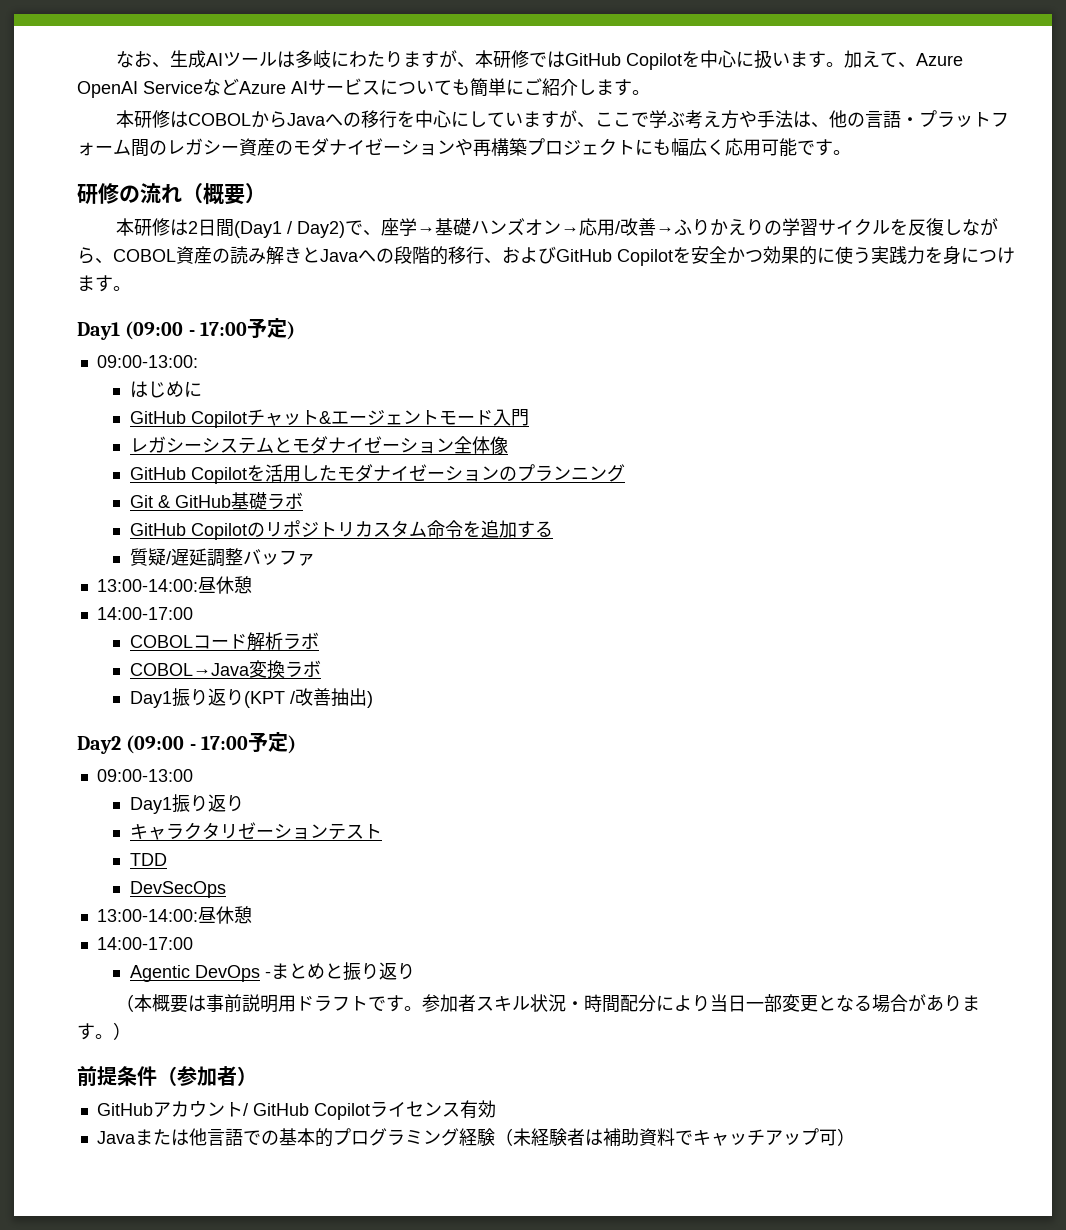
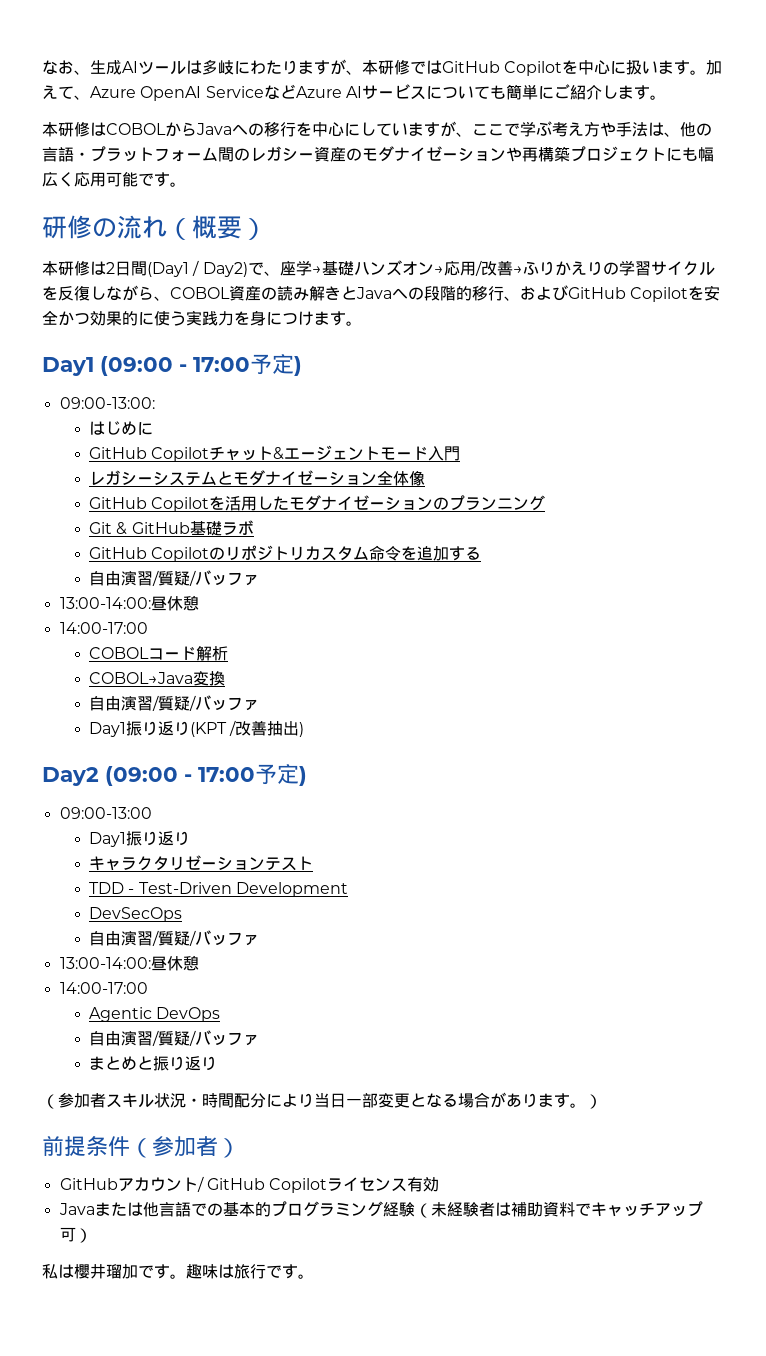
[129,548,243,567] 質疑/遅延調整 -> [88,570,196,586] 自由演習/質疑/
[282,632,319,650] ラボ -> (228, 653) none
[284,660,321,678] ラボ -> [88,695,259,711] // 自由演習/質疑/バッファ
[129,881,226,898] // DevSecOps -> [128,882,348,897] [88,907,182,922] [88,930,259,946] - Test-Driven Development // DevSecOps // 自由演習/質疑/バッファ
[264,971,271,978] - -> [88,1030,259,1046] // 自由演習/質疑/バッファ //
[134,994,423,1013] 本概要は事前説明用ドラフトです。 -> (58, 1101) none
(855, 1137) none -> [42,1264,314,1279] // 私は櫻井瑠加です。趣味は旅行です。

